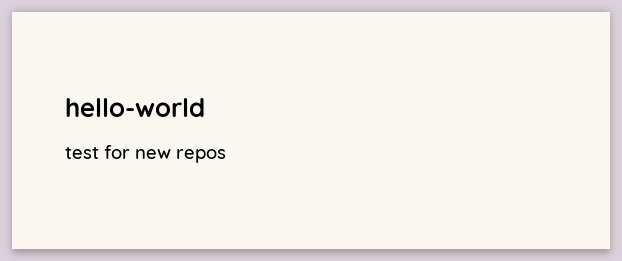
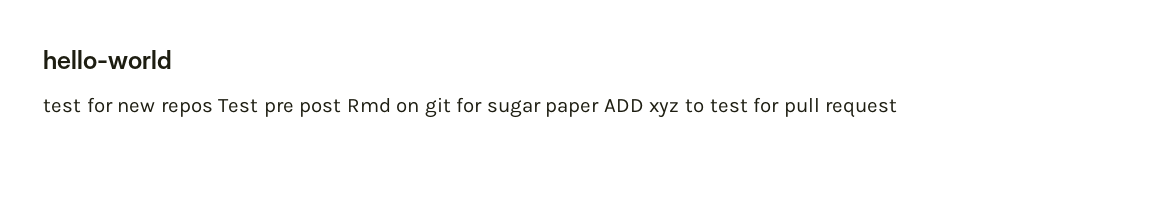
(226, 156) none -> [218,97,898,118] Test pre post Rmd on git for sugar paper ADD xyz to test for pull request

